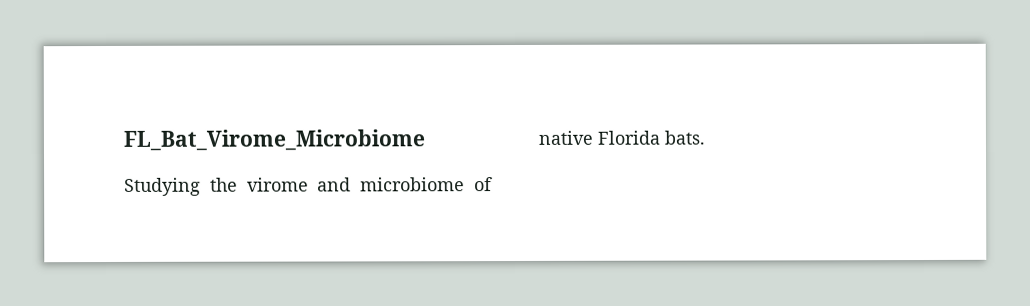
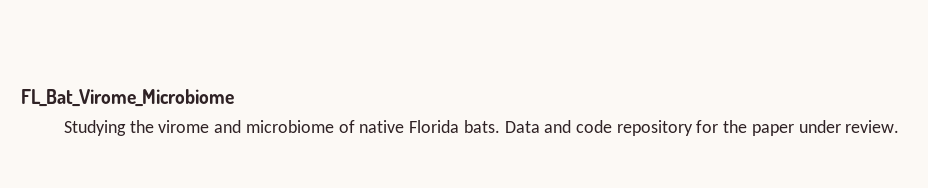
(705, 137) none -> [504,120,900,136] Data and code repository for the paper under review.

